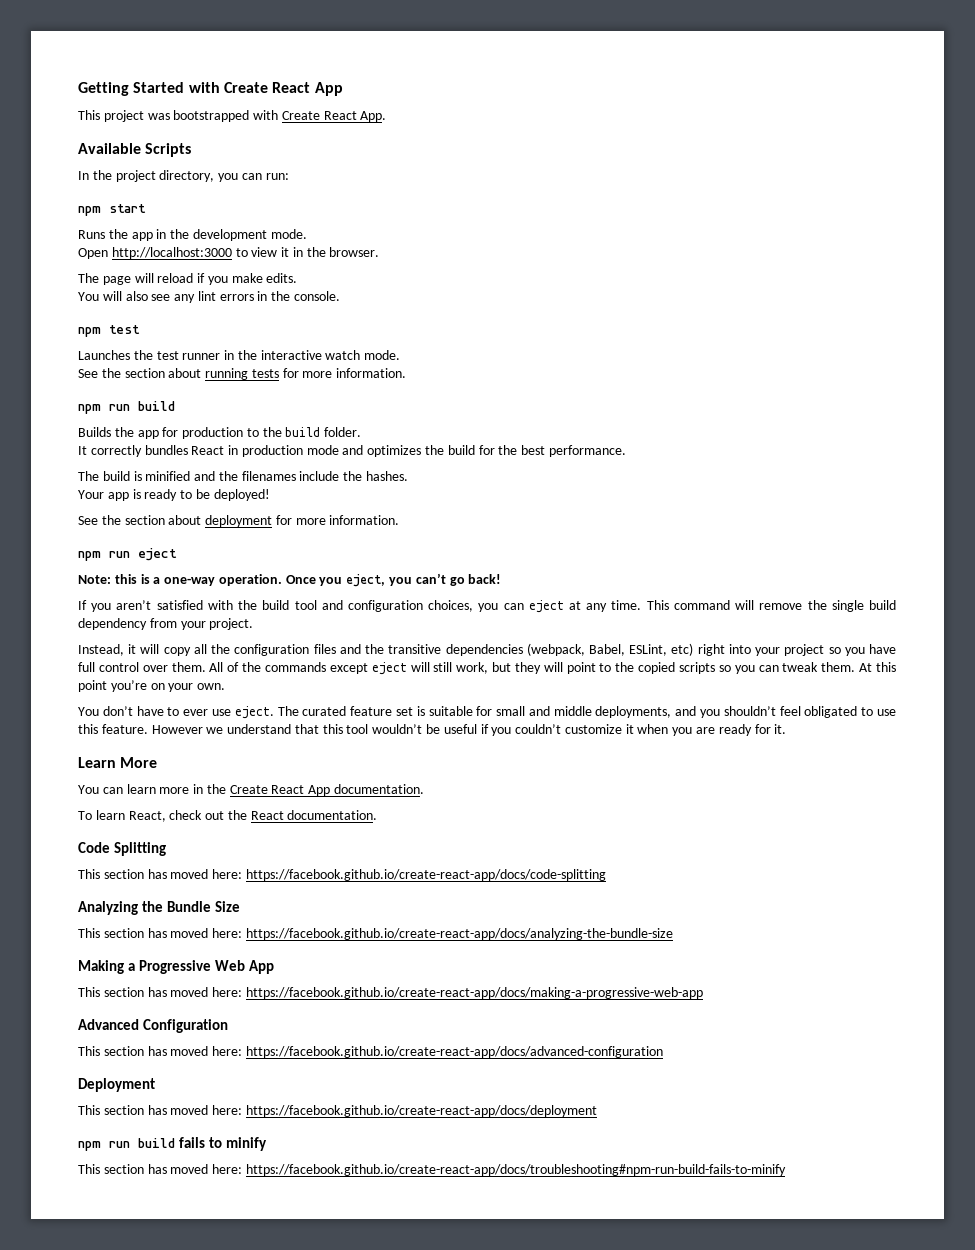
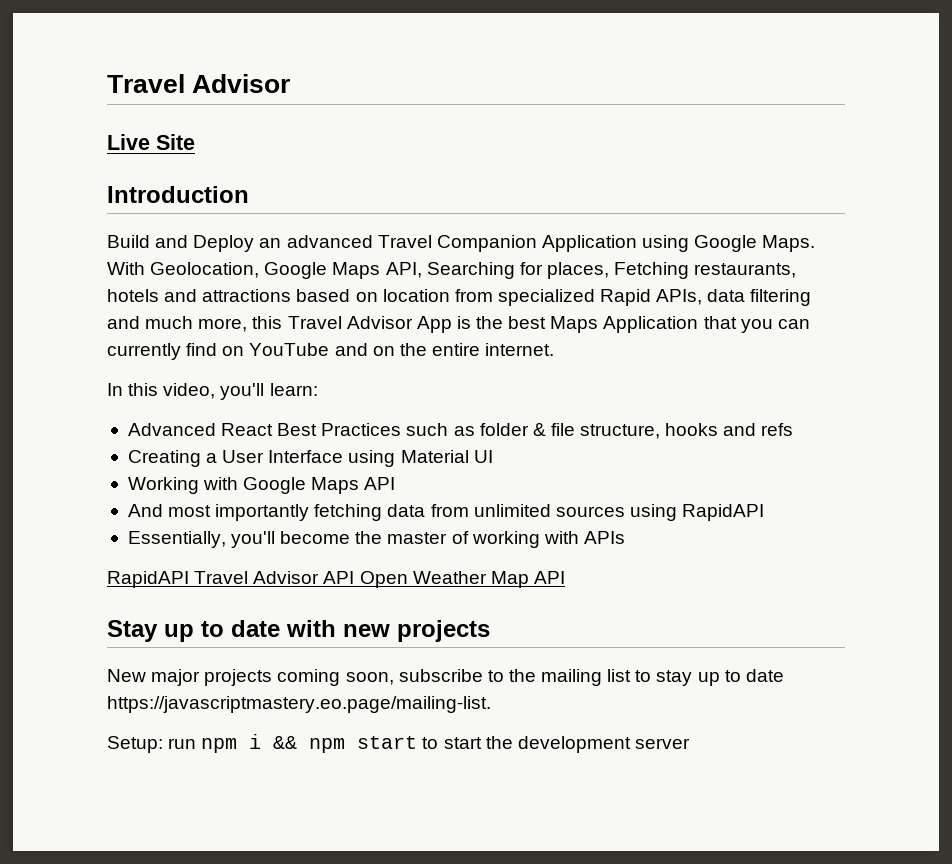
[78,82,343,96] [78,110,387,122] [78,143,192,157] [78,170,289,182] [78,204,146,216] [78,229,307,241] [78,247,380,259] [78,273,298,285] [78,291,341,303] [78,325,140,337] [78,350,401,360] [78,368,407,380] [78,401,175,414] [78,427,362,439] [78,445,626,457] [78,471,409,481] [78,489,270,501] [78,515,400,527] [78,548,177,561] [78,573,502,587] [78,600,897,613] [78,618,254,630] [78,643,897,656] [78,662,896,675] [78,680,226,692] [78,706,896,719] [78,724,787,736] [78,757,158,768] [78,784,425,796] [78,810,378,822] [78,842,166,856] [78,869,606,881] [78,901,240,915] [78,928,673,940] [78,960,274,974] [78,987,703,999] [78,1019,228,1033] [78,1046,663,1058] [78,1078,155,1092] [78,1105,597,1117] [78,1137,267,1151] [78,1164,786,1176] Getting Started with Create React App // This project was bootstrapped with Create React App. // Available Scripts // In the project directory, you can run: // npm start // Runs the app in the development mode. // Open http://localhost:3000 to view it in the browser. // The page will reload if you make edits. // You will also see any lint errors in the console. // npm test // Launches the test runner in the interactive watch mode. // See the section about running tests for more information. // npm run build // Builds the app for production to the build folder. // It correctly bundles React in production mode and optimizes the build for the best performance. // The build is minified and the filenames include the hashes. // Your app is ready to be deployed! // See the section about deployment for more information. // npm run eject // Note: this is a one-way operation. Once you eject, you can’t go back! // If you aren’t satisfied with the build tool and configuration choices, you can eject at any time. This command will remove the single build dependency from your project. // Instead, it will copy all the configuration files and the transitive dependencies (webpack, Babel, ESLint, etc) right into your project so you have full control over them. All of the commands except eject will still work, but they will point to the copied scripts so you can tweak them. At this point you’re on your own. // You don’t have to ever use eject. The curated feature set is suitable for small and middle deployments, and you shouldn’t feel obligated to use this feature. However we understand that this tool wouldn’t be useful if you couldn’t customize it when you are ready for it. // Learn More // You can learn more in the Create React App documentation. // To learn React, check out the React documentation. // Code Splitting // This section has moved here: https://facebook.github.io/create-react-app/docs/code-splitting // Analyzing the Bundle Size // This section has moved here: https://facebook.github.io/create-react-app/docs/analyzing-the-bundle-size // Making a Progressive Web App // This section has moved here: https://facebook.github.io/create-react-app/docs/making-a-progressive-web-app // Advanced Configuration // This section has moved here: https://facebook.github.io/create-react-app/docs/advanced-configuration // Deployment // This section has moved here: https://facebook.github.io/create-react-app/docs/deployment // npm run build fails to minify // This section has moved here: https://facebook.github.io/create-react-app/docs/troubleshooting#npm-run-build-fails-to-minify -> [107,74,291,93] [107,134,195,150] [107,186,249,203] [107,235,816,252] [107,262,797,279] [107,289,812,306] [107,316,810,333] [107,343,555,360] [107,383,318,400] [127,423,794,439] [127,450,493,467] [127,477,396,494] [127,504,765,521] [127,531,625,548] [107,571,565,588] [107,620,490,642] [107,669,784,686] [107,696,491,713] [107,734,690,753] Travel Advisor // Live Site // Introduction // Build and Deploy an advanced Travel Companion Application using Google Maps. With Geolocation, Google Maps API, Searching for places, Fetching restaurants, hotels and attractions based on location from specialized Rapid APIs, data filtering and much more, this Travel Advisor App is the best Maps Application that you can currently find on YouTube and on the entire internet. // In this video, you'll learn: // Advanced React Best Practices such as folder & file structure, hooks and refs // Creating a User Interface using Material UI // Working with Google Maps API // And most importantly fetching data from unlimited sources using RapidAPI // Essentially, you'll become the master of working with APIs // RapidAPI Travel Advisor API Open Weather Map API // Stay up to date with new projects // New major projects coming soon, subscribe to the mailing list to stay up to date https://javascriptmastery.eo.page/mailing-list. // Setup: run npm i && npm start to start the development server

